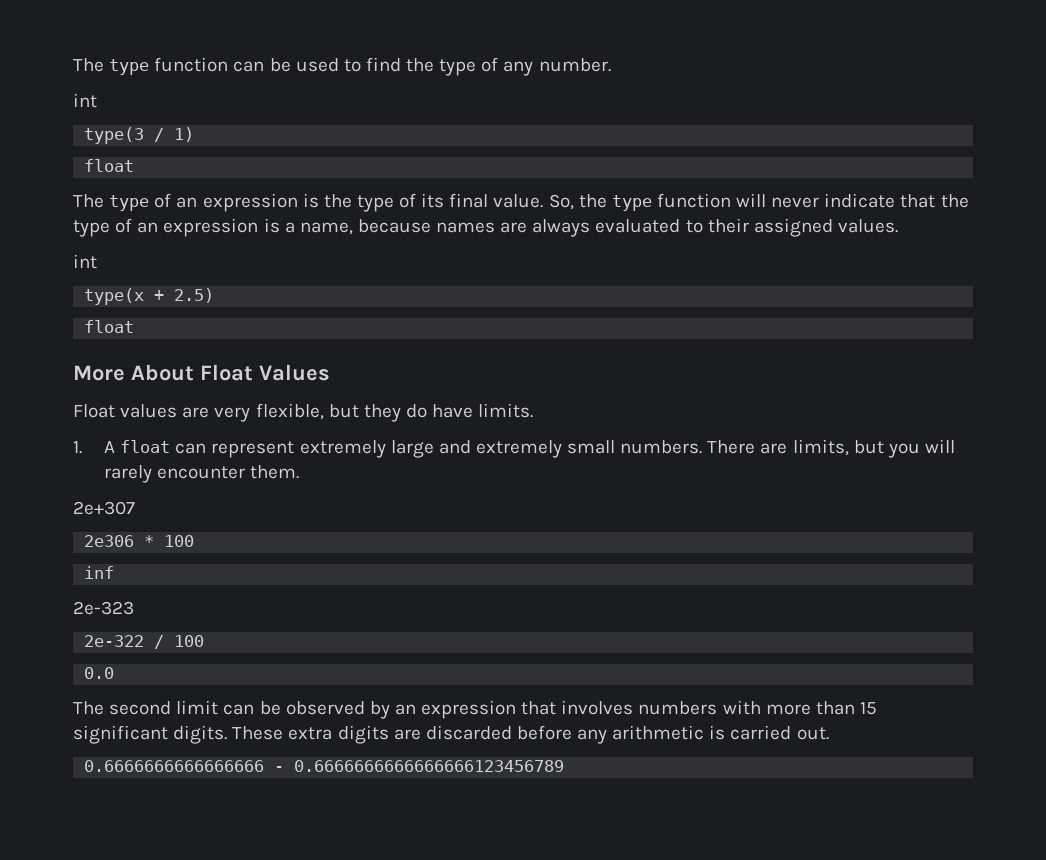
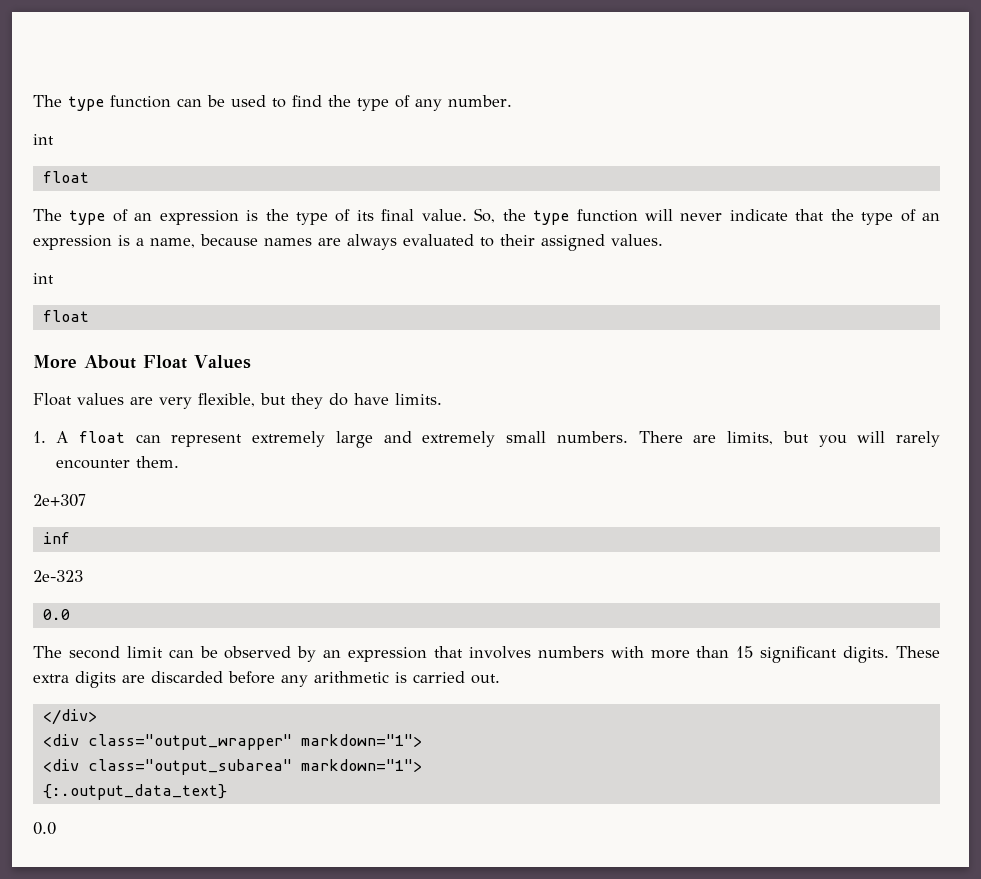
[84,127,195,144] // type(3 / 1) -> (54, 139) none
[84,288,215,305] // type(x + 2.5) -> (54, 278) none
[84,535,195,547] // 2e306 * 100 -> (86, 500) none
[84,635,205,649] // 2e-322 / 100 -> (83, 576) none
[84,760,565,772] 0.6666666666666666 - 0.6666666666666666123456789 -> [42,709,97,725] [42,734,422,750] [42,759,422,775] [42,784,227,800] [33,822,56,835] </div> // <div class="output_wrapper" markdown="1"> // <div class="output_subarea" markdown="1"> // {:.output_data_text} // 0.0

